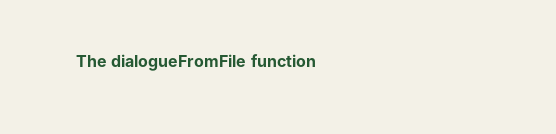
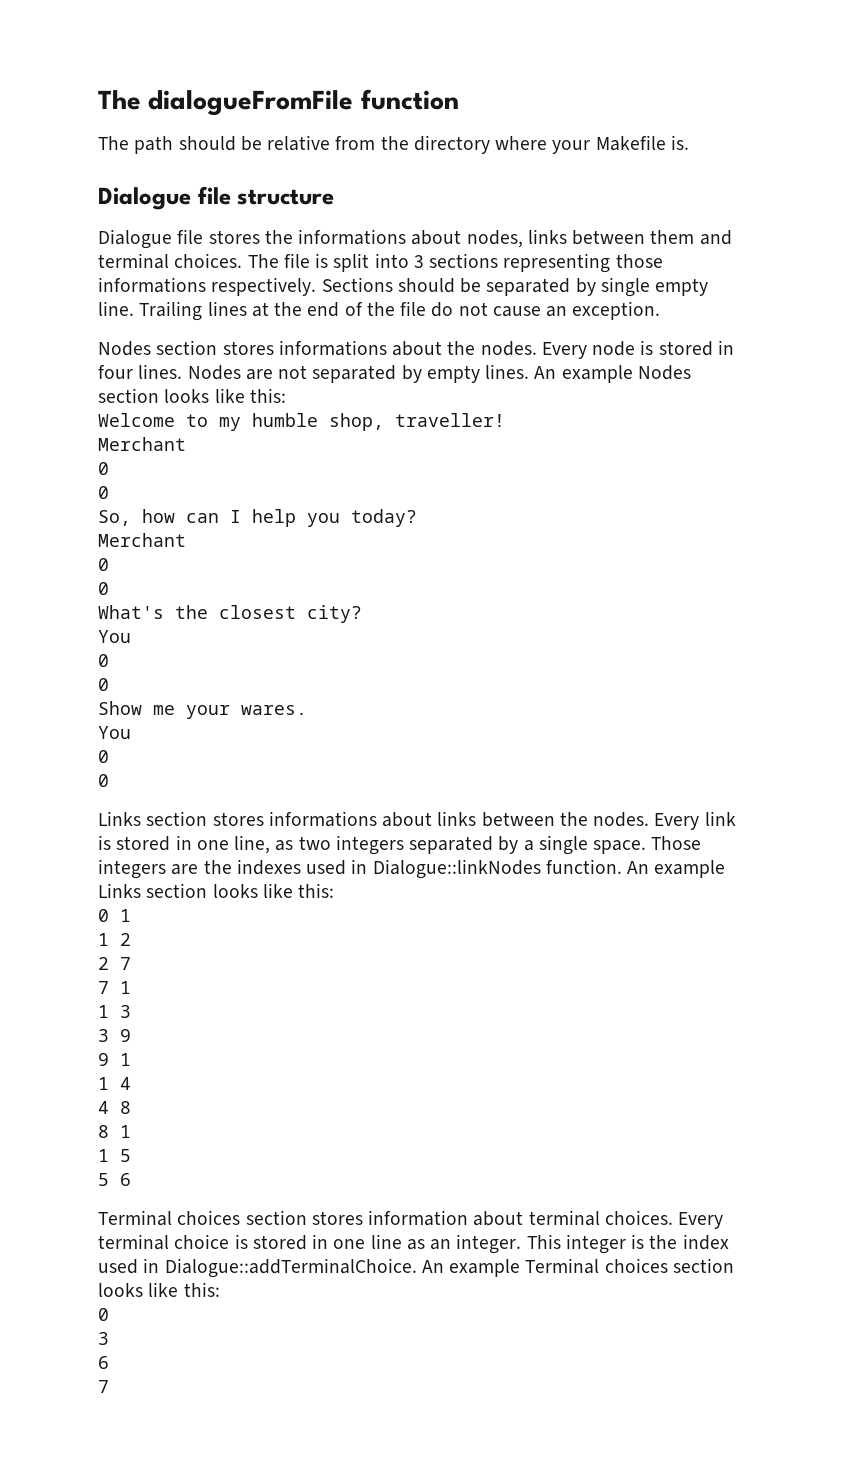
(316, 60) none -> [98,135,689,154] [98,186,335,210] [98,229,732,249] [98,253,663,273] [98,277,709,297] [98,301,661,321] [98,340,734,359] [98,364,691,383] [98,388,286,403] [98,413,505,431] [98,437,186,451] [98,462,109,475] [98,486,109,499] [98,509,417,527] [98,533,186,547] [98,558,109,571] [98,582,109,595] [98,605,362,623] [98,630,131,643] [98,654,109,667] [98,678,109,691] [98,701,307,719] [98,726,131,739] [98,750,109,763] [98,774,109,787] [98,811,736,830] [98,835,702,855] [98,859,726,879] [98,883,335,898] [98,909,131,922] [98,933,131,946] [98,957,131,970] [98,981,131,994] [98,1005,131,1018] [98,1029,131,1042] [98,1053,131,1066] [98,1077,131,1090] [98,1101,131,1114] [98,1125,131,1138] [98,1149,131,1162] [98,1173,131,1186] [98,1210,724,1229] [98,1234,729,1254] [98,1258,734,1278] [98,1282,220,1297] [98,1308,109,1321] [98,1332,109,1345] [98,1356,109,1369] [98,1380,109,1393] // The path should be relative from the directory where your Makefile is. // Dialogue file structure // Dialogue file stores the informations about nodes, links between them and terminal choices. The file is split into 3 sections representing those informations respectively. Sections should be separated by single empty line. Trailing lines at the end of the file do not cause an exception. // Nodes section stores informations about the nodes. Every node is stored in four lines. Nodes are not separated by empty lines. An example Nodes section looks like this: // Welcome to my humble shop, traveller! // Merchant // 0 // 0 // So, how can I help you today? // Merchant // 0 // 0 // What's the closest city? // You // 0 // 0 // Show me your wares. // You // 0 // 0 // Links section stores informations about links between the nodes. Every link is stored in one line, as two integers separated by a single space. Those integers are the indexes used in Dialogue::linkNodes function. An example Links section looks like this: // 0 1 // 1 2 // 2 7 // 7 1 // 1 3 // 3 9 // 9 1 // 1 4 // 4 8 // 8 1 // 1 5 // 5 6 // Terminal choices section stores information about terminal choices. Every terminal choice is stored in one line as an integer. This integer is the index used in Dialogue::addTerminalChoice. An example Terminal choices section looks like this: // 0 // 3 // 6 // 7

